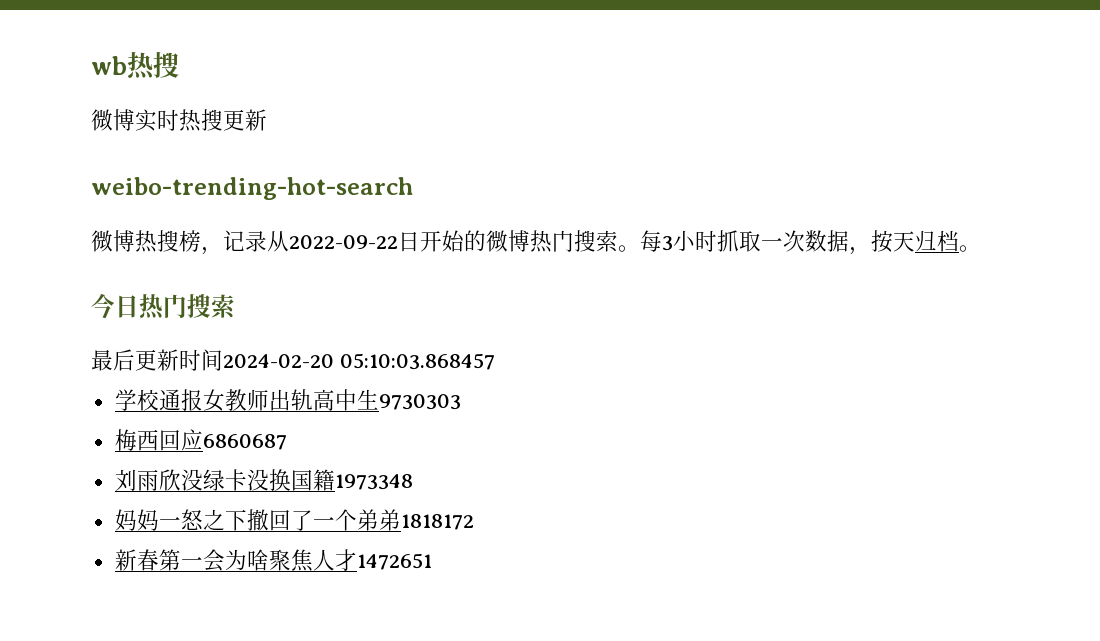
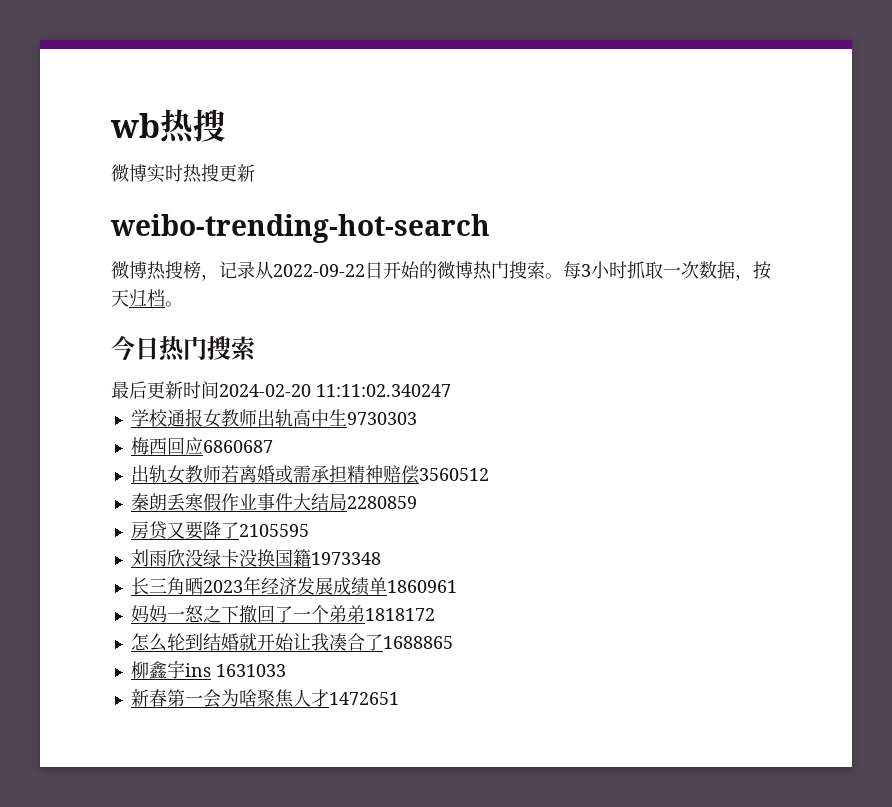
[339,353,495,370] 05:10:03.868457 -> [316,384,451,397] 11:11:02.340247
(287, 442) none -> [130,465,489,484] [130,493,417,512] [130,521,309,540] // 出轨女教师若离婚或需承担精神赔偿3560512 // 秦朗丢寒假作业事件大结局2280859 // 房贷又要降了2105595
(413, 482) none -> [130,576,457,596] // 长三角晒2023年经济发展成绩单1860961
(474, 522) none -> [130,633,453,652] [130,660,286,679] // 怎么轮到结婚就开始让我凑合了1688865 // 柳鑫宇ins 1631033

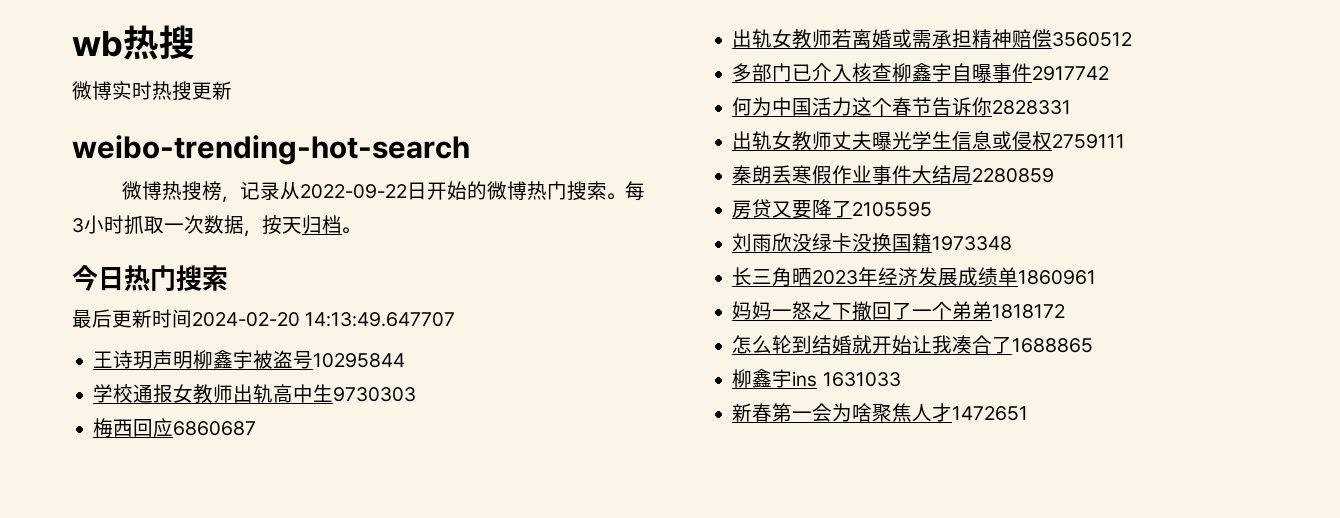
[316,384,451,397] 11:11:02.340247 -> [305,312,456,327] [93,350,406,369] 14:13:49.647707 // 王诗玥声明柳鑫宇被盗号10295844
(489, 474) none -> [732,63,1110,82] [732,97,1072,116] [732,131,1126,151] // 多部门已介入核查柳鑫宇自曝事件2917742 // 何为中国活力这个春节告诉你2828331 // 出轨女教师丈夫曝光学生信息或侵权2759111

